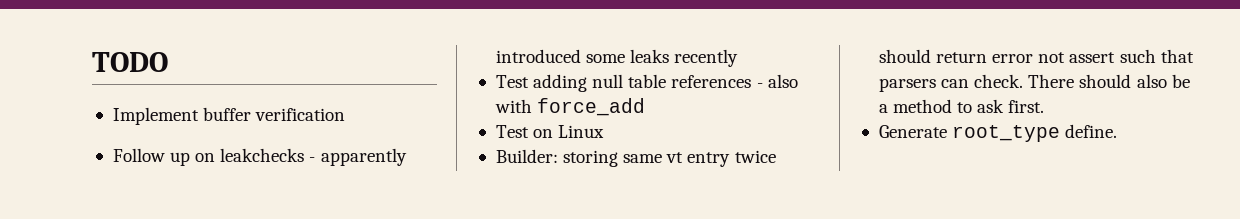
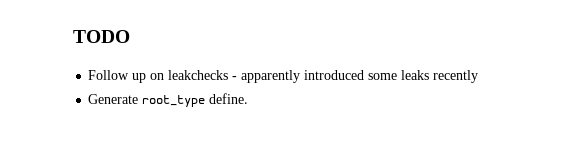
[112,107,346,125] // Implement buffer verification -> (130, 36) none
[495,74,798,92] [494,98,646,116] [495,125,605,138] [495,149,776,167] [878,49,1194,63] [878,74,1190,92] [878,99,1045,113] // Test adding null table references - also with force_add // Test on Linux // Builder: storing same vt entry twice should return error not assert such that parsers can check. There should also be a method to ask first. -> (479, 76) none

